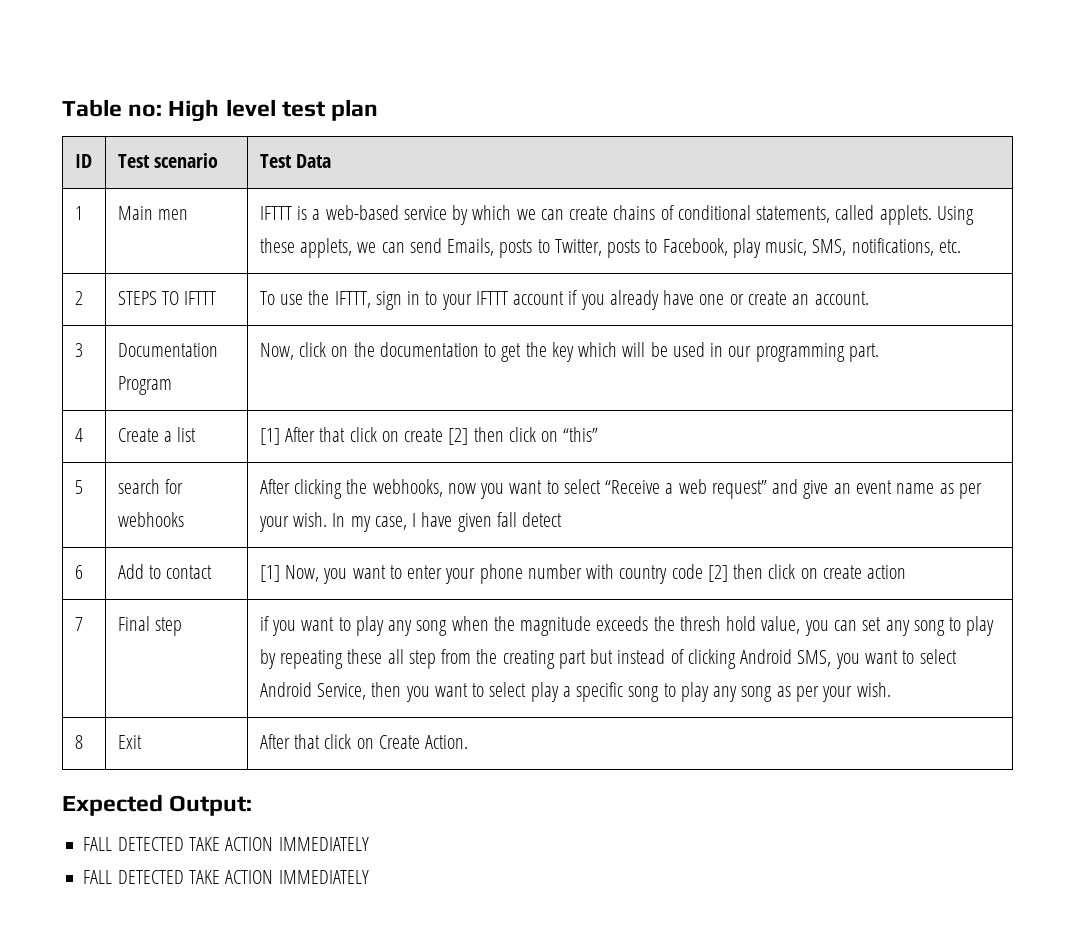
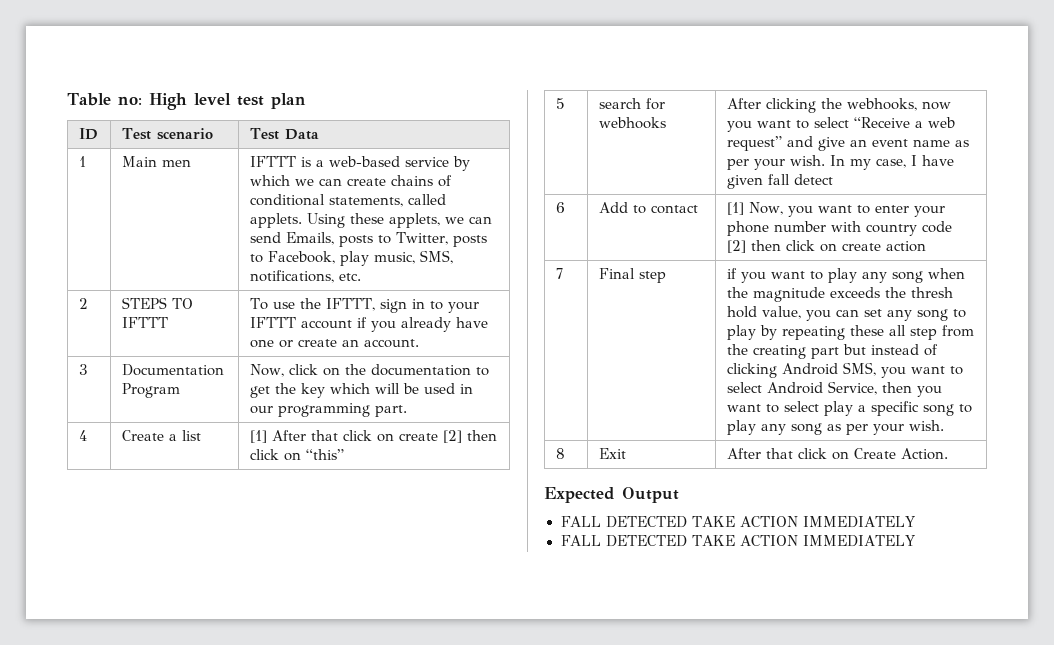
[169,795,253,816] Output: -> [622,487,679,503] Output

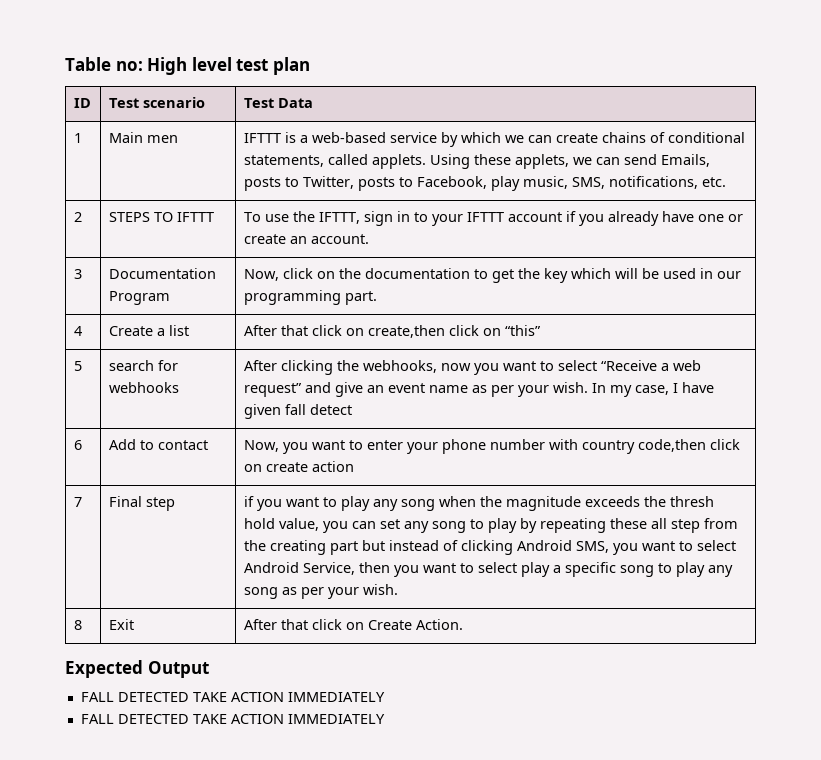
[249,430,497,443] [1] After that click on create [2] then -> [243,325,445,338] After that click on create,then
[726,202,744,215] [1] -> (208, 445) none
[921,221,952,233] [726,240,781,253] code [2] then -> [637,439,706,452] code,then

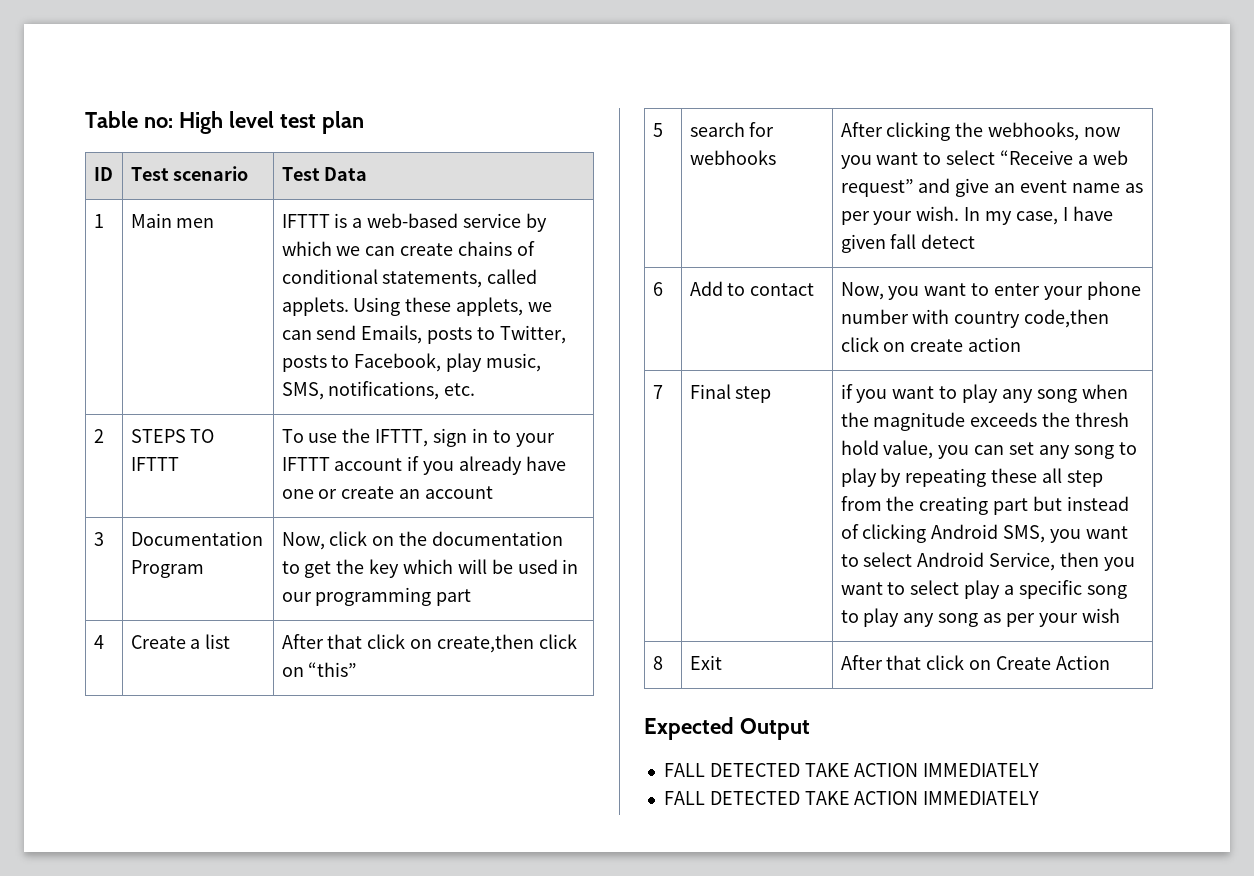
[310,234,369,244] account. -> [424,486,493,499] account
[344,291,377,305] part. -> [436,589,472,606] part
[362,584,398,595] wish. -> [1081,608,1120,623] wish
[415,619,463,630] Action. -> [1055,655,1110,670] Action

